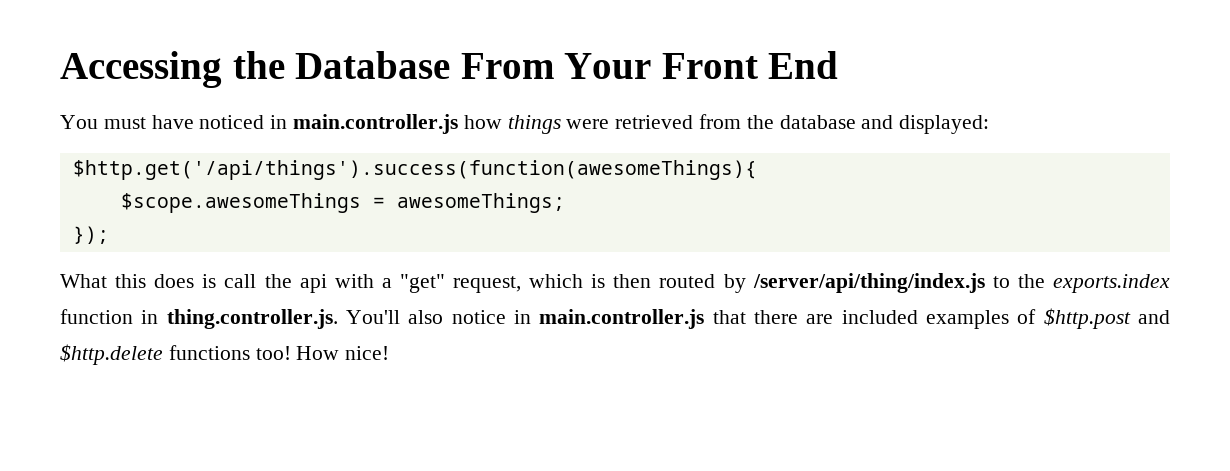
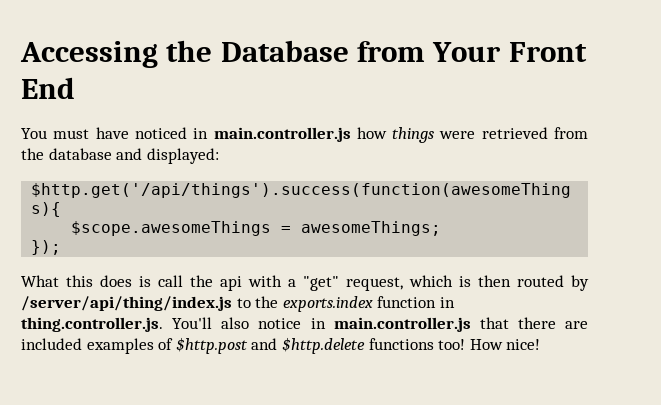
[460,53,554,79] From -> [357,41,426,62] from

